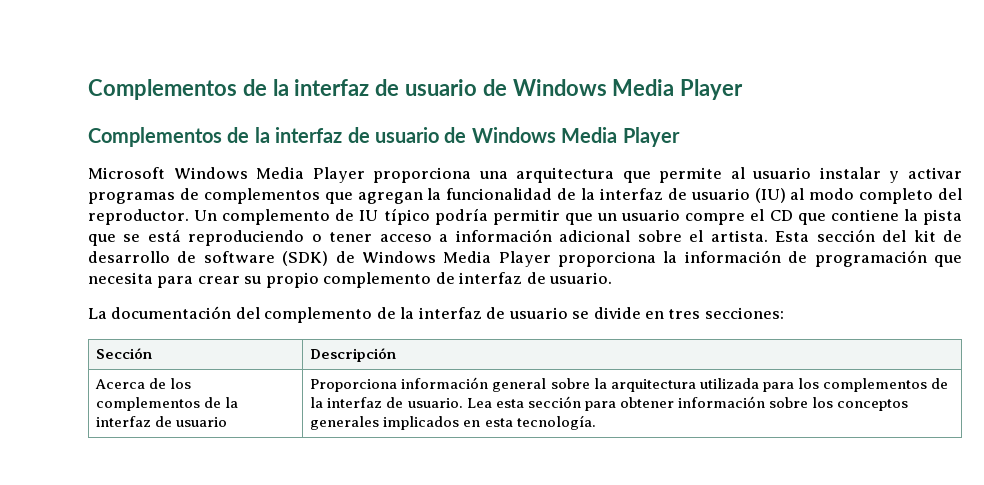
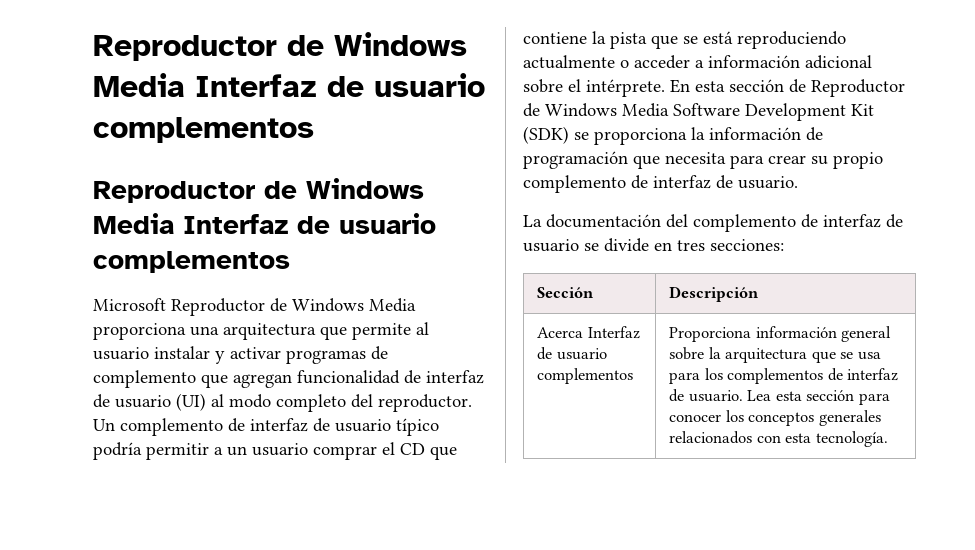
[88,79,744,100] [88,127,680,147] Complementos de la interfaz de usuario de Windows Media Player // Complementos de la interfaz de usuario de Windows Media Player -> [93,32,467,61] [93,73,485,97] [93,117,314,143] [93,178,424,203] [93,213,436,234] [93,251,290,273] Reproductor de Windows Media Interfaz de usuario complementos // Reproductor de Windows Media Interfaz de usuario complementos
[173,167,365,183] Windows Media Player -> [171,298,416,316] Reproductor de Windows Media
[203,188,320,204] complementos -> [93,370,196,388] complemento
[427,188,442,200] la -> (292, 381) none
[581,188,786,203] la interfaz de usuario (IU) -> [426,370,484,384] [93,393,206,411] interfaz de usuario (UI)
[359,210,379,221] IU -> [250,418,391,432] interfaz de usuario
[564,213,593,225] que -> [214,447,223,455] a
[685,213,746,225] compre -> [313,446,377,460] comprar
[311,232,432,242] o tener acceso -> [523,55,690,69] actualmente o acceder
[710,229,963,242] [88,251,551,267] artista. Esta sección del kit de desarrollo de software (SDK) de Windows Media Player -> [586,79,905,97] [523,103,874,121] [523,126,589,144] intérprete. En esta sección de Reproductor de Windows Media Software Development Kit (SDK) se
[400,307,415,319] la -> (818, 221) none
[149,378,192,389] [96,397,239,411] [96,416,228,427] de los complementos de la interfaz de usuario -> [587,326,640,339] [537,347,607,360] [537,368,634,384] Interfaz de usuario complementos
[699,378,759,389] utilizada -> [811,351,881,363] que se usa
[310,397,324,408] la -> (843, 374) none
[619,396,808,408] obtener información sobre -> [669,414,722,422] conocer
[383,416,481,430] implicados en -> [669,431,781,444] relacionados con

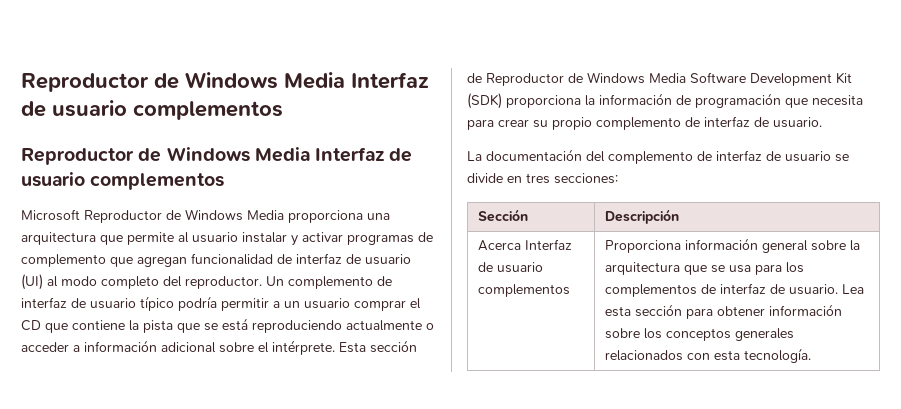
[670,79,725,93] En esta -> [339,342,366,353] Esta
[574,132,589,140] se -> (502, 101) none
[669,414,722,422] conocer -> [716,304,842,316] [604,328,640,339] obtener información sobre

